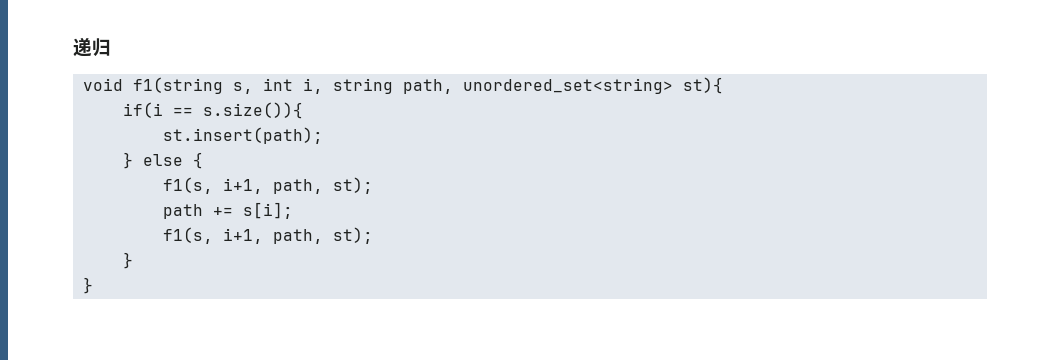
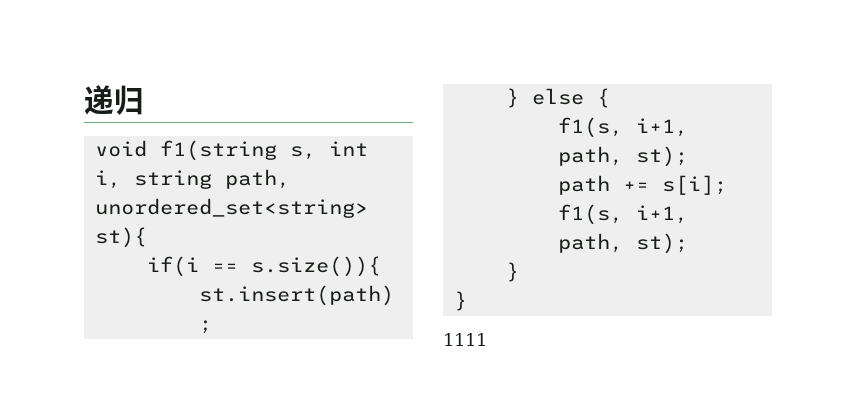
(94, 285) none -> [443,333,487,346] // 1111

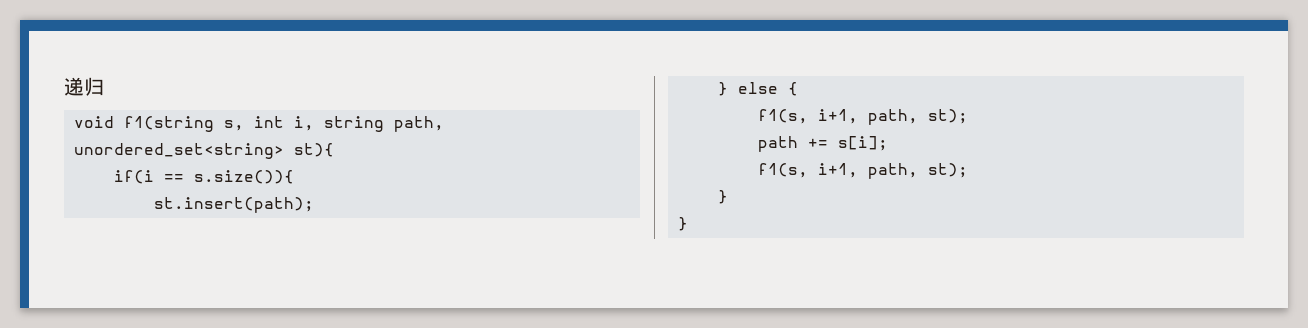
[443,333,487,346] // 1111 -> (689, 224) none

